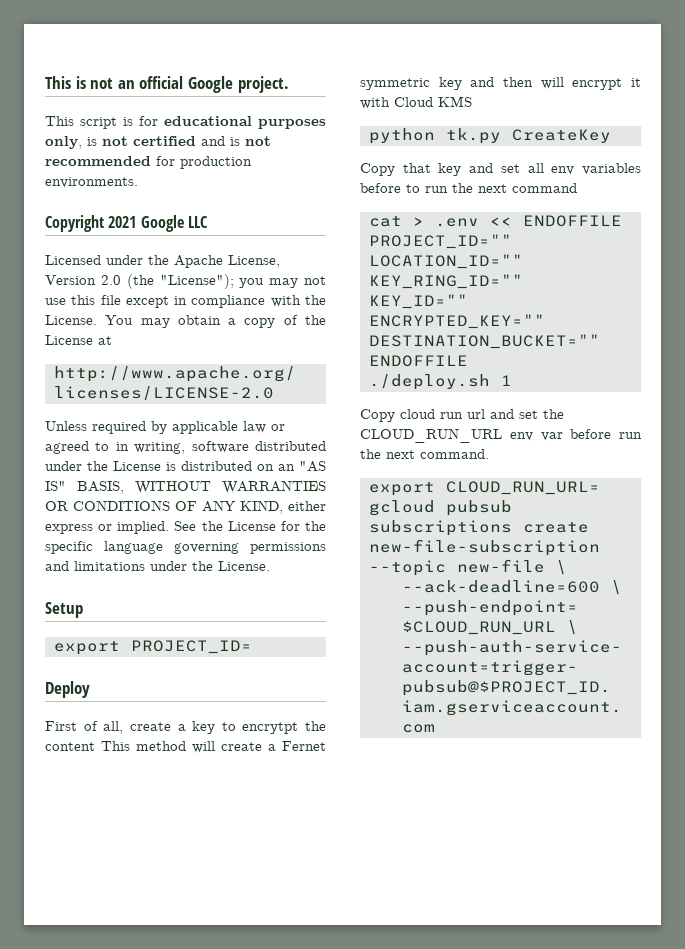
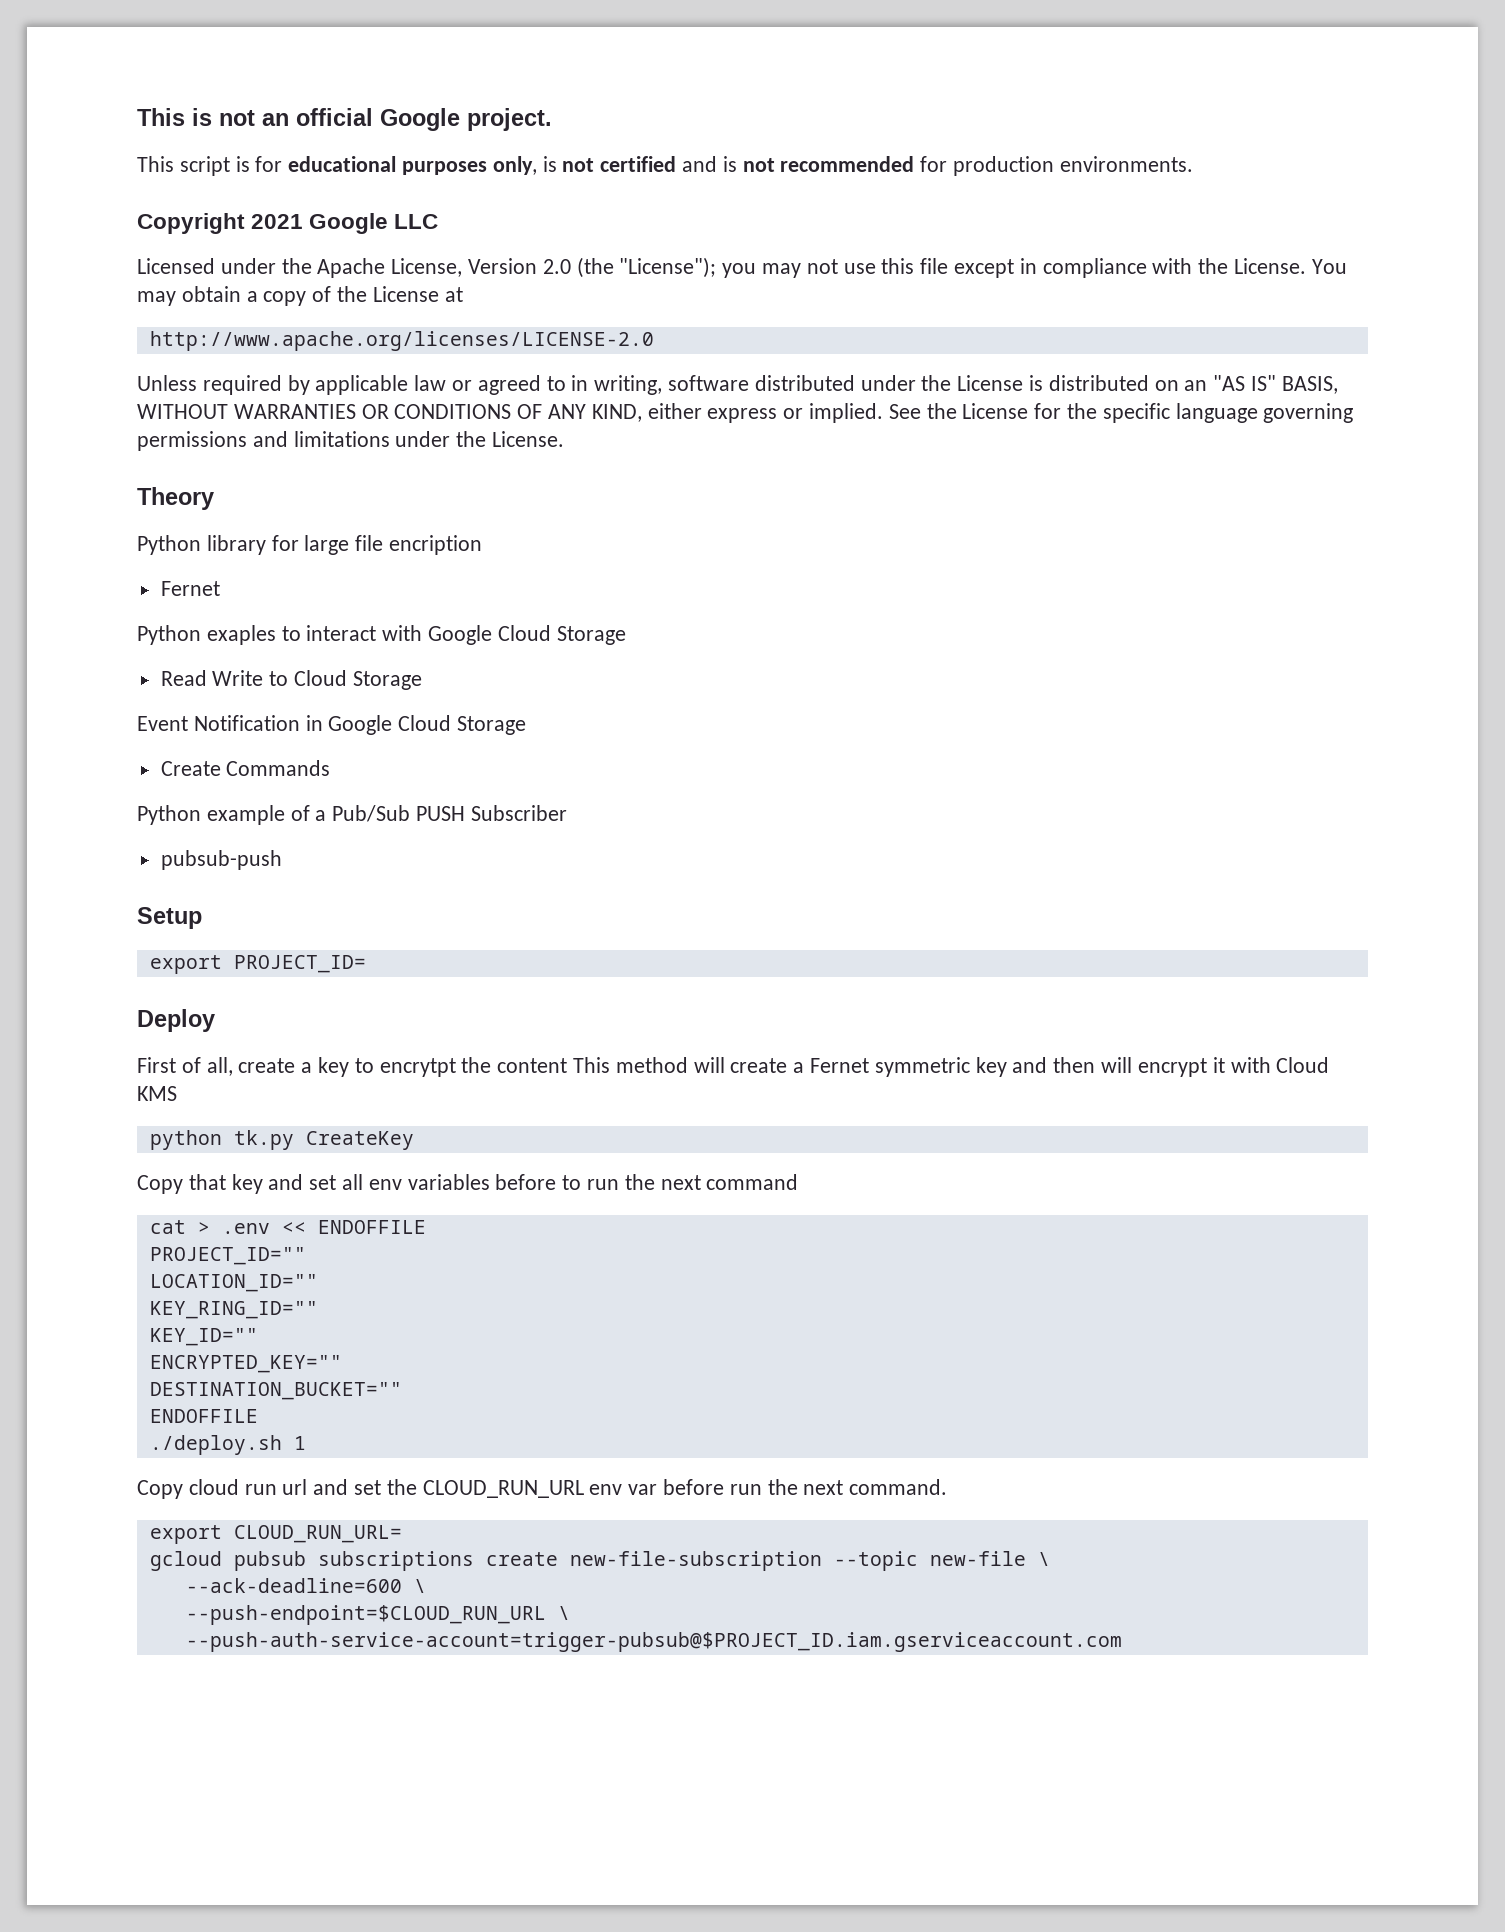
(270, 566) none -> [137,487,214,510] [137,535,483,555] [160,581,220,596] [137,625,626,645] [160,670,422,690] [137,715,527,735] [160,760,331,776] [137,805,567,825] [160,850,282,870] // Theory // Python library for large file encription // Fernet // Python exaples to interact with Google Cloud Storage // Read Write to Cloud Storage // Event Notification in Google Cloud Storage // Create Commands // Python example of a Pub/Sub PUSH Subscriber // pubsub-push

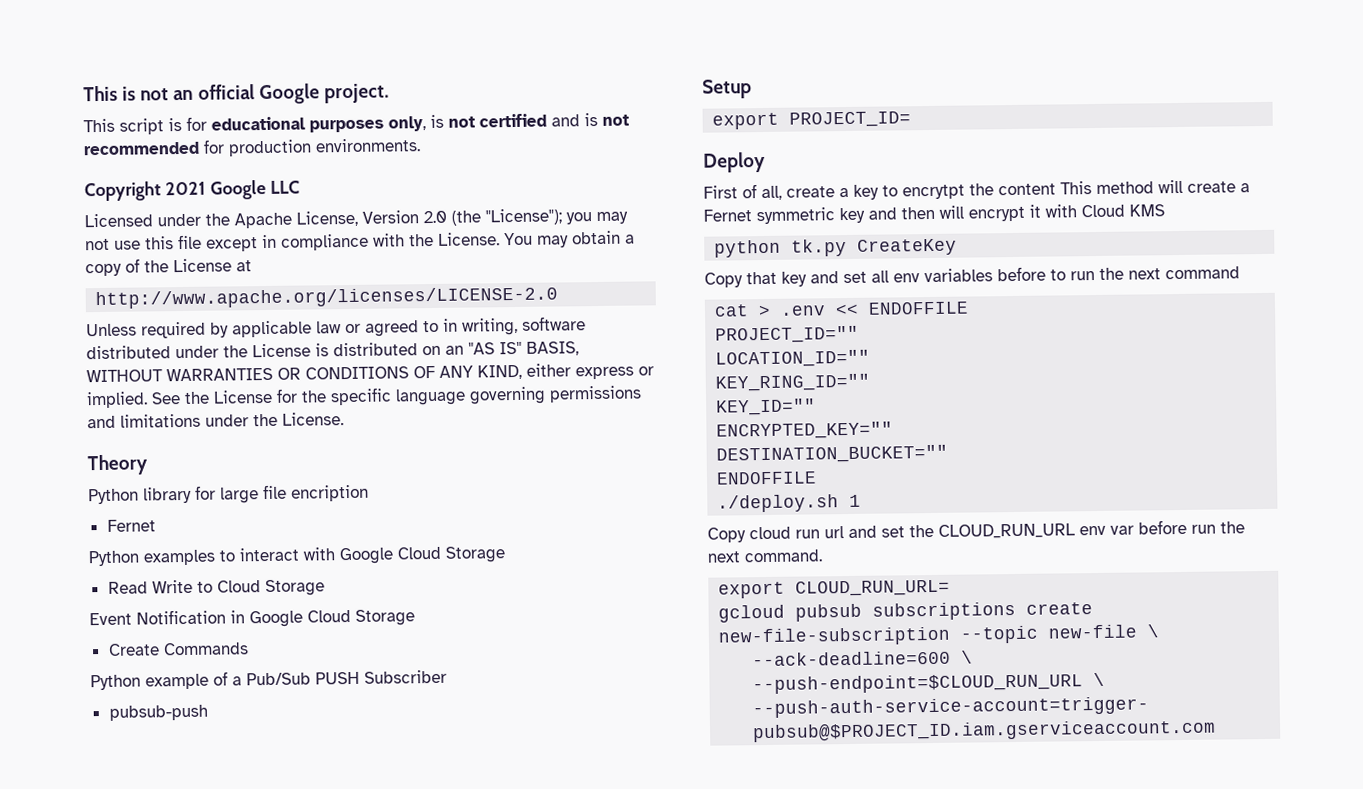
[206,625,276,645] exaples -> [143,549,216,566] examples

